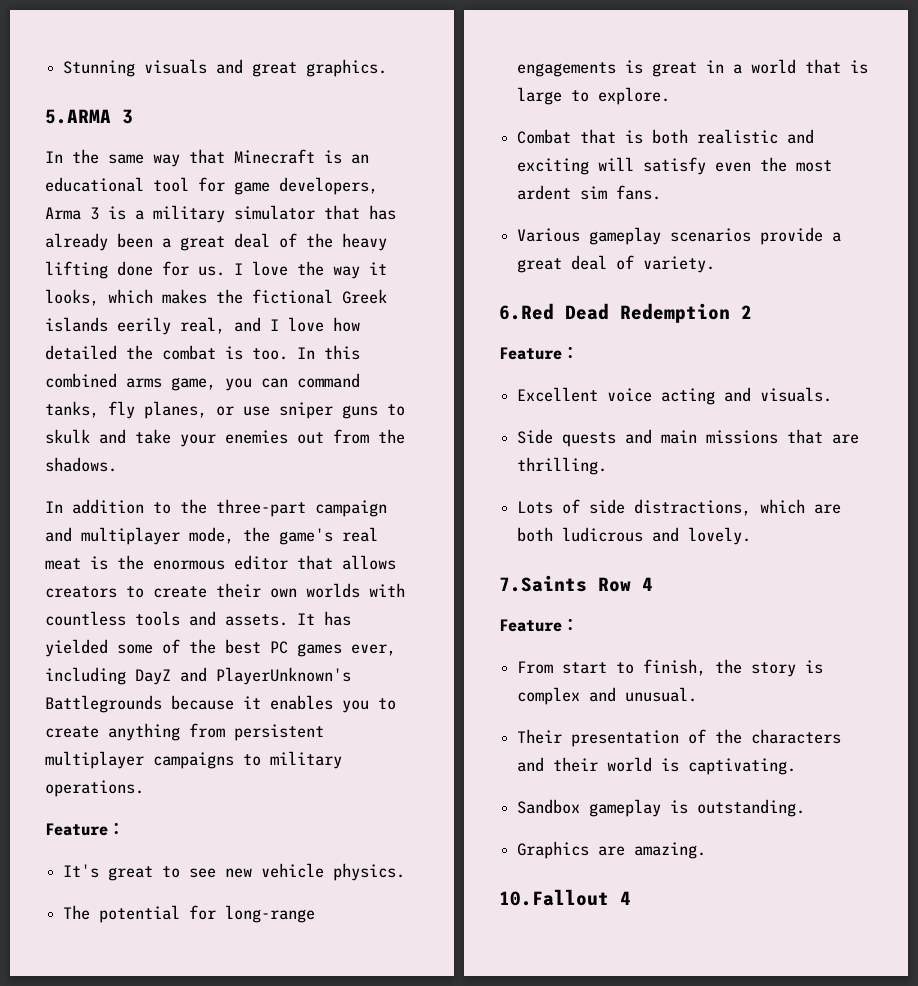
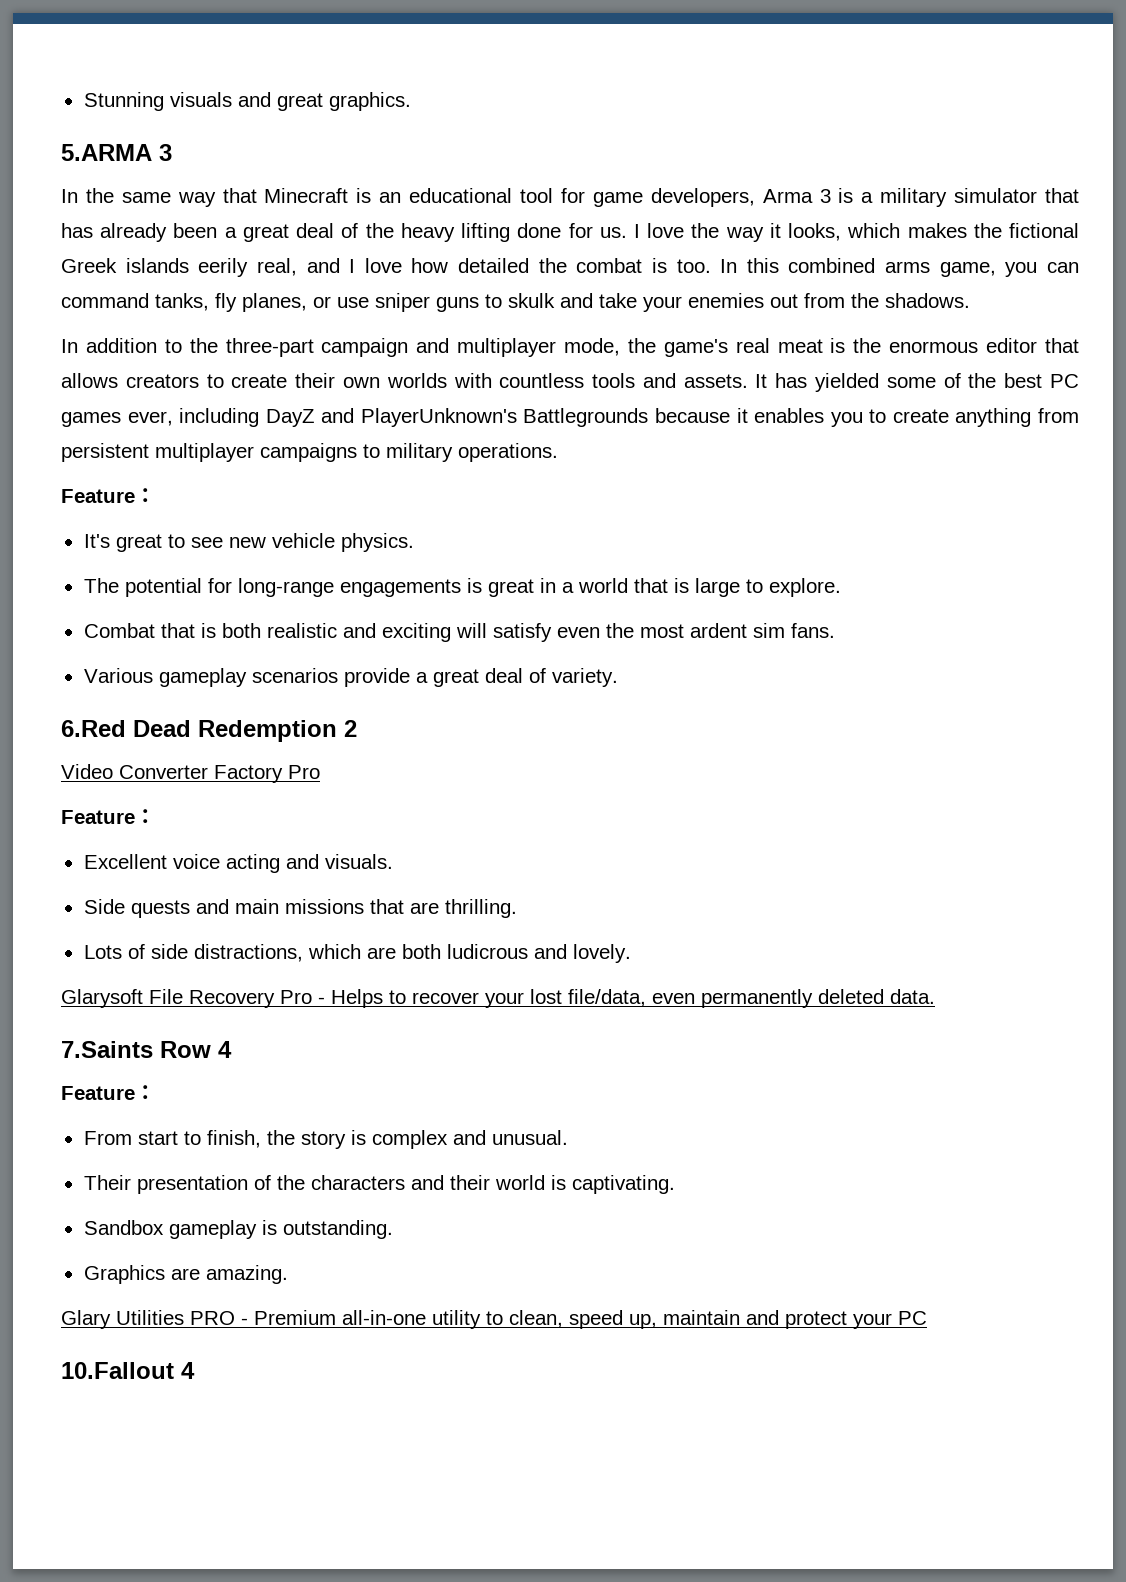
(752, 312) none -> [61,764,320,783] // Video Converter Factory Pro
(752, 536) none -> [61,989,935,1008] // Glarysoft File Recovery Pro - Helps to recover your lost file/data, even permanently deleted data.
(707, 850) none -> [61,1310,927,1329] // Glary Utilities PRO - Premium all-in-one utility to clean, speed up, maintain and protect your PC

